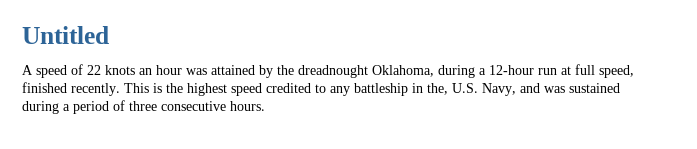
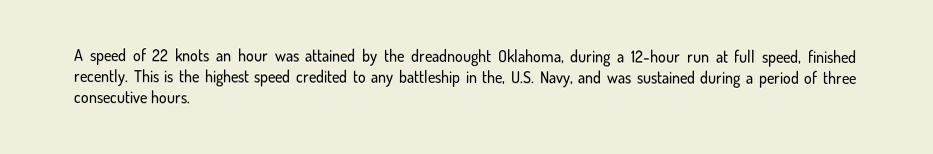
[22,26,109,44] Untitled // -> (74, 54) none

